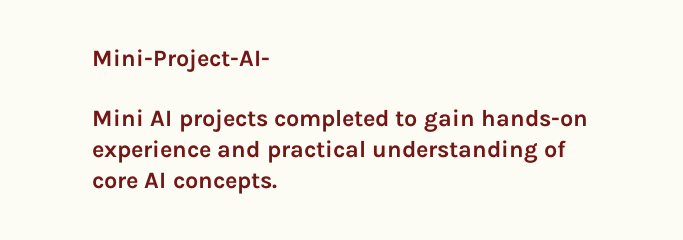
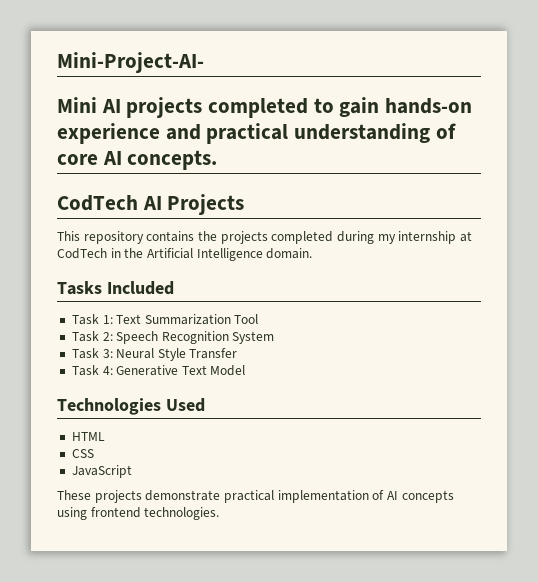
(277, 183) none -> [57,194,245,215] [57,231,472,244] [57,248,313,261] [57,281,174,295] [71,314,259,325] [71,331,275,344] [71,348,238,361] [71,365,246,376] [57,398,205,415] [71,432,105,441] [71,449,94,458] [71,465,132,478] [57,490,454,503] [57,507,220,520] // CodTech AI Projects // This repository contains the projects completed during my internship at CodTech in the Artificial Intelligence domain. // Tasks Included // Task 1: Text Summarization Tool // Task 2: Speech Recognition System // Task 3: Neural Style Transfer // Task 4: Generative Text Model // Technologies Used // HTML // CSS // JavaScript // These projects demonstrate practical implementation of AI concepts using frontend technologies.

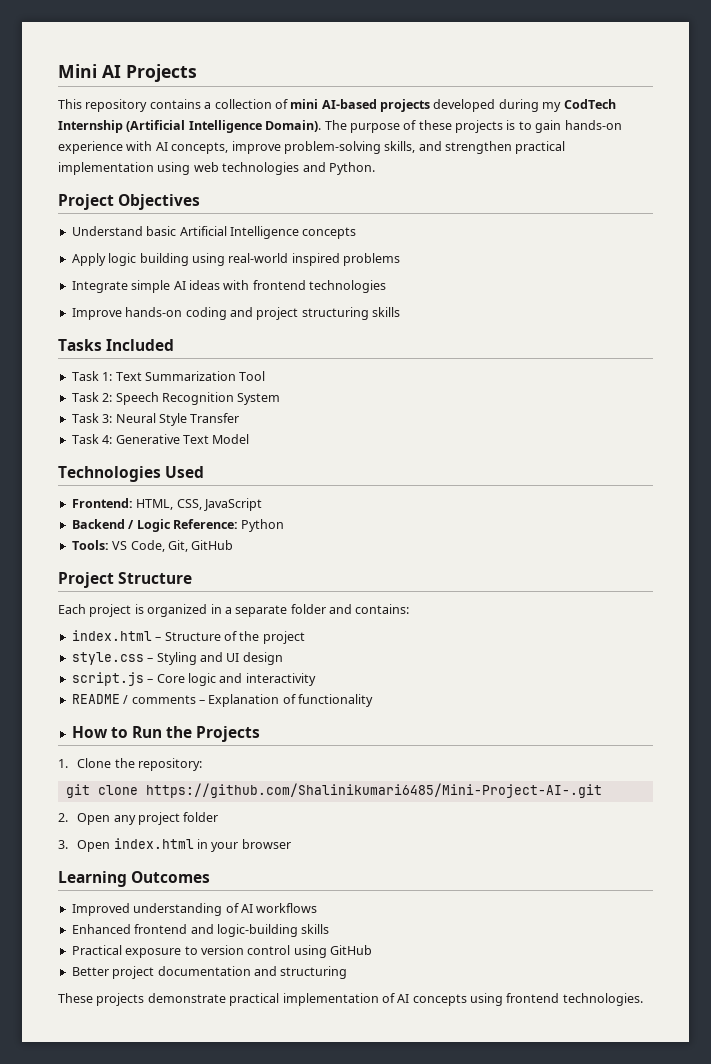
[57,52,204,73] Mini-Project-AI- // -> (58, 71) none
[126,97,473,118] [57,123,456,144] [57,150,218,170] [57,194,245,215] [57,231,472,244] [57,248,313,261] projects completed to gain hands-on experience and practical understanding of core AI concepts. // CodTech AI Projects // This repository contains the projects completed during my internship at CodTech in the Artificial Intelligence domain. -> [126,64,197,82] [58,99,616,112] [58,120,622,133] [58,141,566,154] [58,162,375,175] [58,194,201,210] [71,226,357,239] [71,253,400,266] [71,280,386,293] [71,307,400,320] Projects // This repository contains a collection of mini AI-based projects developed during my CodTech Internship (Artificial Intelligence Domain). The purpose of these projects is to gain hands-on experience with AI concepts, improve problem-solving skills, and strengthen practical implementation using web technologies and Python. // Project Objectives // Understand basic Artificial Intelligence concepts // Apply logic building using real-world inspired problems // Integrate simple AI ideas with frontend technologies // Improve hands-on coding and project structuring skills
[71,432,105,441] [71,449,94,458] [71,465,132,478] HTML // CSS // JavaScript -> [71,498,262,511] [71,519,285,532] [71,540,234,552] [58,572,193,588] [58,604,410,617] [71,630,305,644] [71,652,283,665] [71,672,316,686] [71,694,373,707] [71,726,261,742] [58,758,203,771] [65,783,602,798] [58,812,219,825] [58,838,291,852] [58,871,211,887] [71,903,318,916] [71,924,330,937] [71,945,372,958] [71,966,348,979] Frontend: HTML, CSS, JavaScript // Backend / Logic Reference: Python // Tools: VS Code, Git, GitHub // Project Structure // Each project is organized in a separate folder and contains: // index.html – Structure of the project // style.css – Styling and UI design // script.js – Core logic and interactivity // README / comments – Explanation of functionality // How to Run the Projects // 1. Clone the repository: // git clone https://github.com/Shalinikumari6485/Mini-Project-AI-.git // 2. Open any project folder // 3. Open index.html in your browser // Learning Outcomes // Improved understanding of AI workflows // Enhanced frontend and logic-building skills // Practical exposure to version control using GitHub // Better project documentation and structuring

